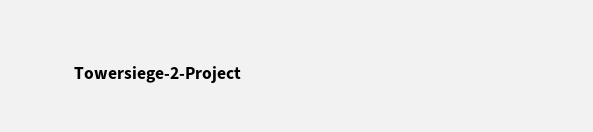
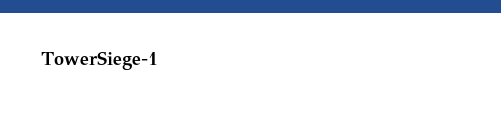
[74,66,241,83] Towersiege-2-Project -> [41,51,158,70] TowerSiege-1

